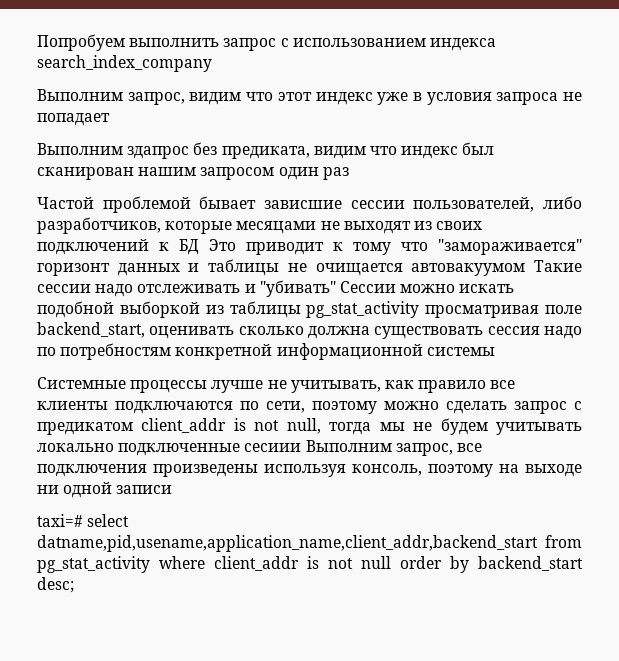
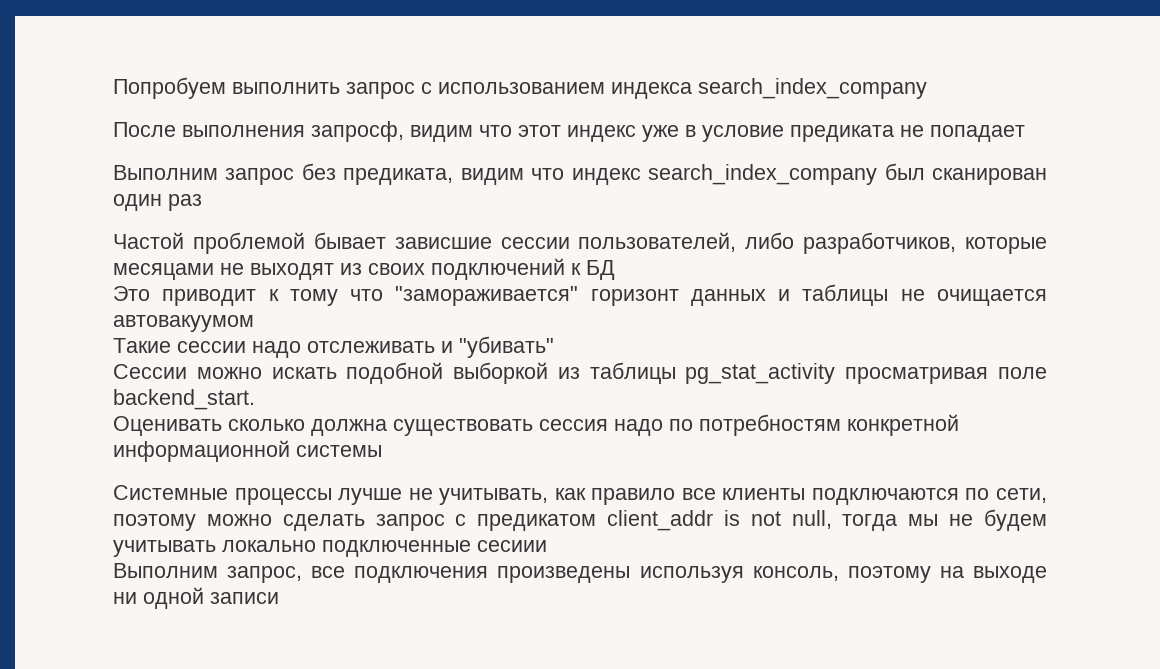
[37,89,185,105] Выполним запрос, -> [113,121,404,142] После выполнения запросф,
[426,92,559,105] условия запроса -> [702,125,894,142] условие предиката
[127,146,190,159] здапрос -> [225,168,295,185] запрос
(459, 152) none -> [648,164,878,185] search_index_company
[138,167,275,180] нашим запросом -> (1047, 176) none
(199, 247) none -> (615, 270) //
(526, 269) none -> (254, 323) //
(336, 288) none -> (554, 347) //
[37,322,235,339] backend_start, оценивать -> [113,389,255,410] [113,416,222,436] backend_start. // Оценивать
(302, 447) none -> (547, 546) //
[37,514,130,527] [37,535,582,552] [37,556,583,573] [37,577,74,593] // taxi=# select datname,pid,usename,application_name,client_addr,backend_start from pg_stat_activity where client_addr is not null order by backend_start desc; -> (279, 598) none

